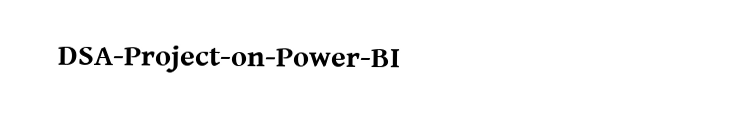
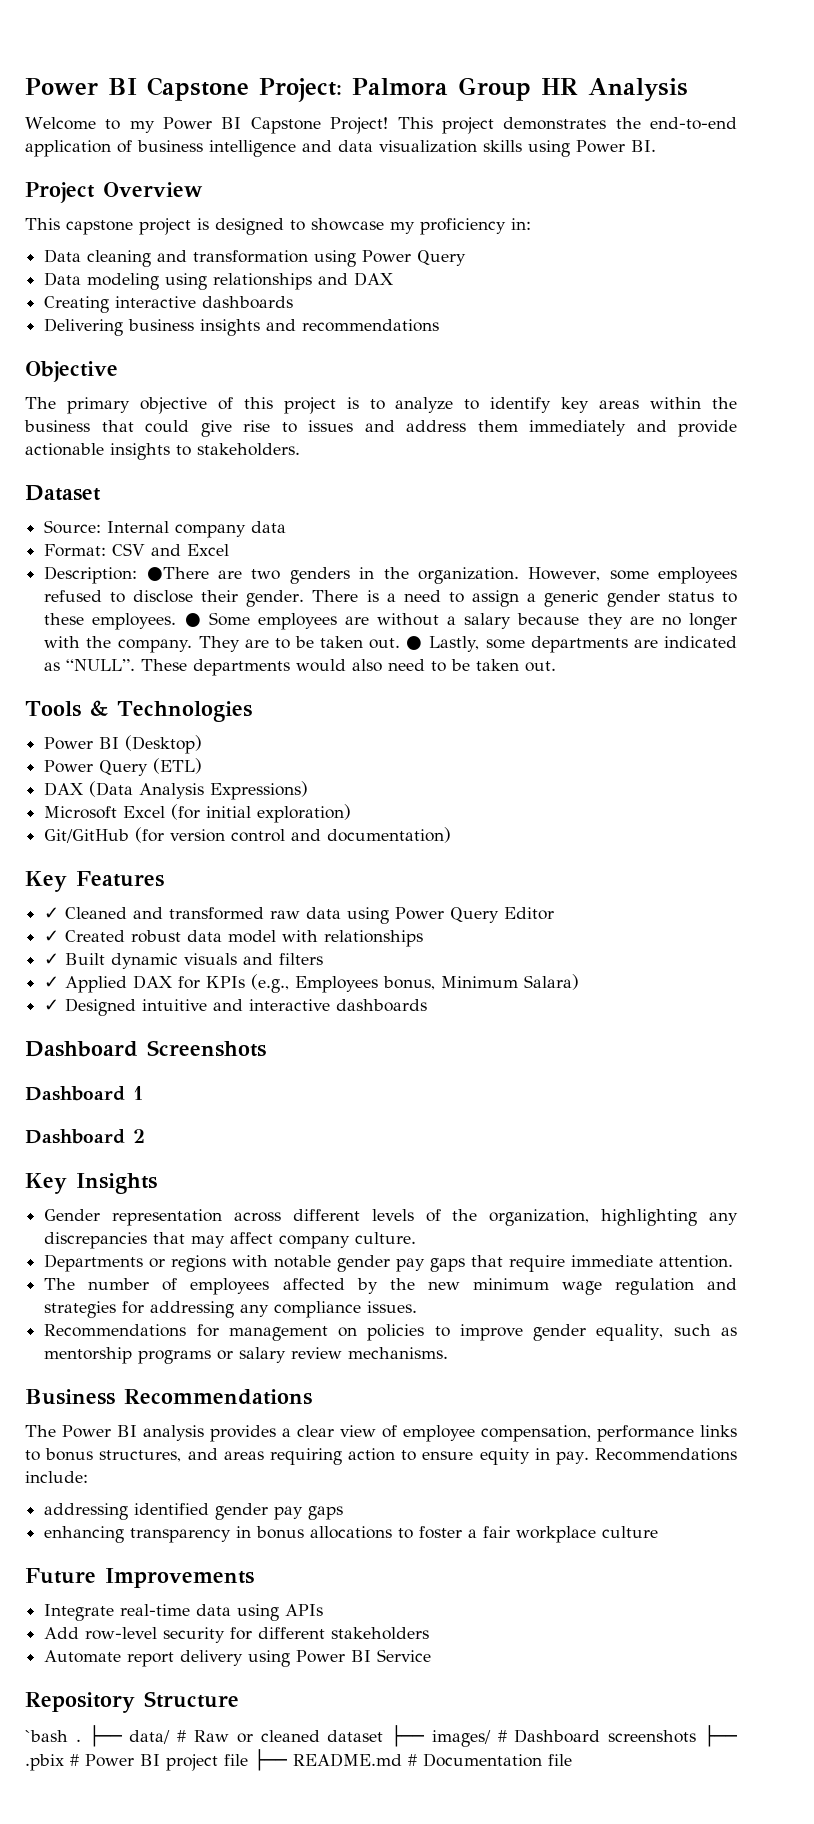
[57,44,401,75] DSA-Project-on-Power-BI -> [25,77,688,102] [25,117,737,134] [25,140,656,157] [25,182,203,203] [25,218,531,235] [44,249,467,267] [44,272,395,290] [44,296,294,313] [44,318,440,336] [25,361,118,382] [25,397,738,414] [24,420,737,437] [25,443,300,460] [25,485,101,501] [44,520,287,538] [44,543,230,557] [44,566,737,584] [44,590,738,607] [44,612,737,630] [44,636,737,653] [44,659,557,676] [25,700,252,722] [44,735,203,754] [44,758,203,776] [44,781,309,800] [44,804,352,823] [44,827,452,843] [25,871,164,892] [44,907,555,924] [44,930,424,947] [44,953,324,969] [44,974,580,993] [44,998,428,1016] [25,1040,266,1057] [25,1086,143,1101] [25,1129,145,1144] [25,1173,157,1194] [44,1209,738,1226] [44,1232,417,1249] [44,1254,734,1272] [44,1278,738,1295] [44,1301,418,1318] [44,1324,737,1341] [44,1347,449,1364] [25,1389,312,1405] [25,1425,737,1442] [25,1448,737,1465] [25,1471,88,1483] [44,1503,344,1520] [44,1526,659,1543] [25,1568,254,1588] [44,1604,324,1621] [44,1627,430,1643] [44,1649,432,1667] [25,1691,239,1713] [25,1725,738,1747] [25,1749,572,1771] Power BI Capstone Project: Palmora Group HR Analysis // Welcome to my Power BI Capstone Project! This project demonstrates the end-to-end application of business intelligence and data visualization skills using Power BI. // Project Overview // This capstone project is designed to showcase my proficiency in: // Data cleaning and transformation using Power Query // Data modeling using relationships and DAX // Creating interactive dashboards // Delivering business insights and recommendations // Objective // The primary objective of this project is to analyze to identify key areas within the business that could give rise to issues and address them immediately and provide actionable insights to stakeholders. // Dataset // Source: Internal company data // Format: CSV and Excel // Description: ●There are two genders in the organization. However, some employees refused to disclose their gender. There is a need to assign a generic gender status to these employees. ● Some employees are without a salary because they are no longer with the company. They are to be taken out. ● Lastly, some departments are indicated as “NULL”. These departments would also need to be taken out. // Tools & Technologies // Power BI (Desktop) // Power Query (ETL) // DAX (Data Analysis Expressions) // Microsoft Excel (for initial exploration) // Git/GitHub (for version control and documentation) // Key Features // ✓ Cleaned and transformed raw data using Power Query Editor // ✓ Created robust data model with relationships // ✓ Built dynamic visuals and filters // ✓ Applied DAX for KPIs (e.g., Employees bonus, Minimum Salara) // ✓ Designed intuitive and interactive dashboards // Dashboard Screenshots // Dashboard 1 // Dashboard 2 // Key Insights // Gender representation across different levels of the organization, highlighting any discrepancies that may affect company culture. // Departments or regions with notable gender pay gaps that require immediate attention. // The number of employees affected by the new minimum wage regulation and strategies for addressing any compliance issues. // Recommendations for management on policies to improve gender equality, such as mentorship programs or salary review mechanisms. // Business Recommendations // The Power BI analysis provides a clear view of employee compensation, performance links to bonus structures, and areas requiring action to ensure equity in pay. Recommendations include: // addressing identified gender pay gaps // enhancing transparency in bonus allocations to foster a fair workplace culture // Future Improvements // Integrate real-time data using APIs // Add row-level security for different stakeholders // Automate report delivery using Power BI Service // Repository Structure // `bash . ├── data/ # Raw or cleaned dataset ├── images/ # Dashboard screenshots ├── .pbix # Power BI project file ├── README.md # Documentation file

